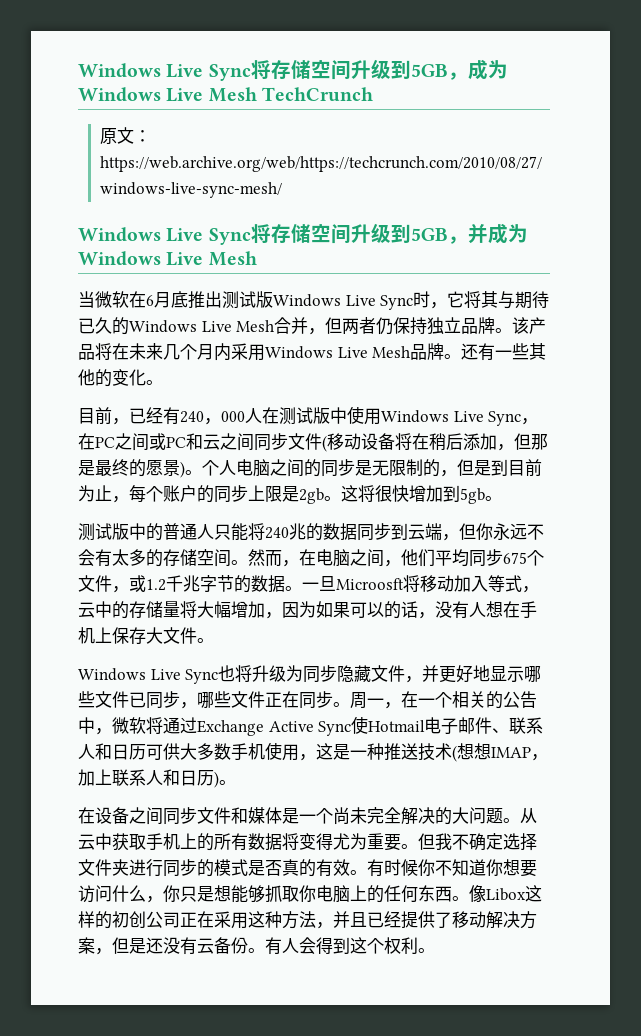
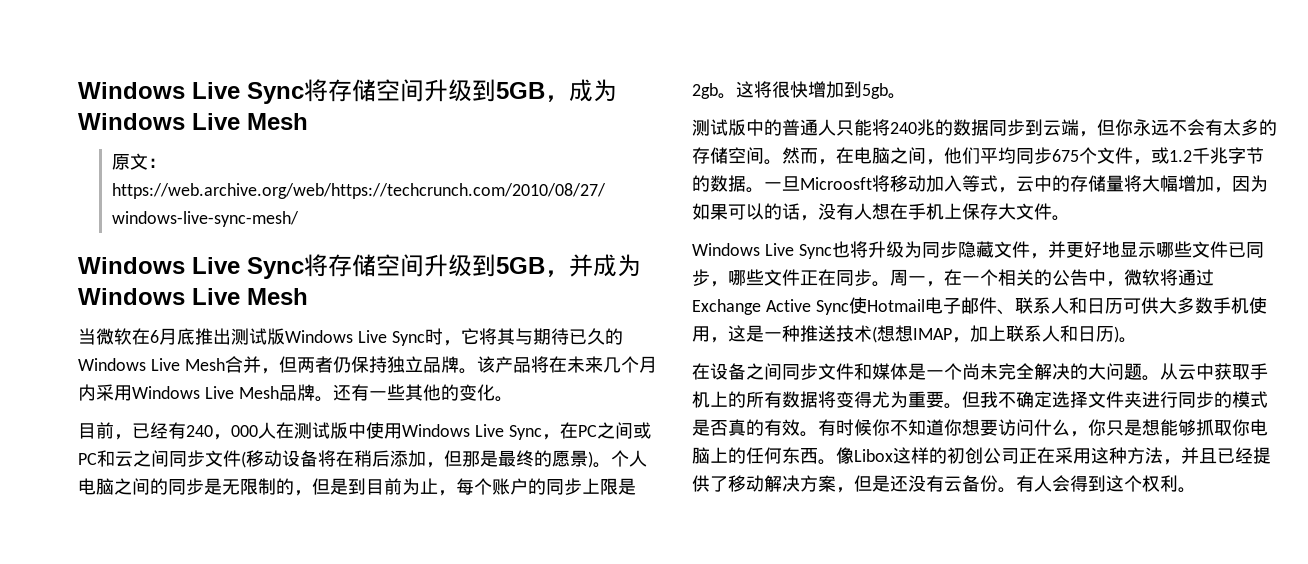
[261,87,373,102] TechCrunch -> (308, 121) none

